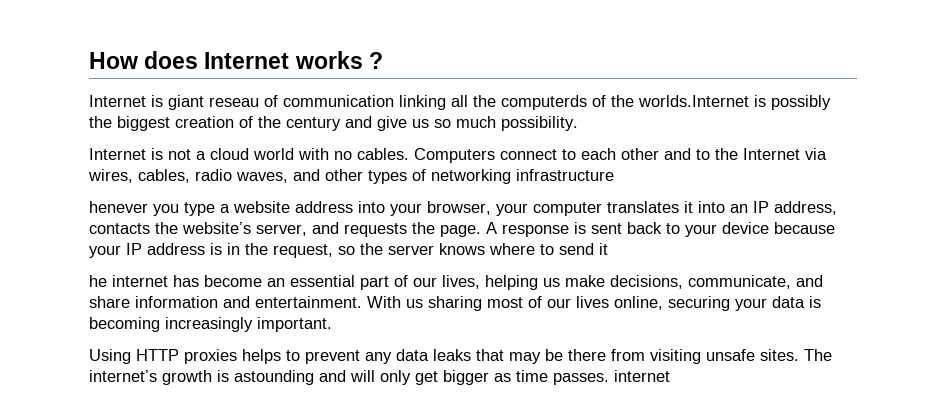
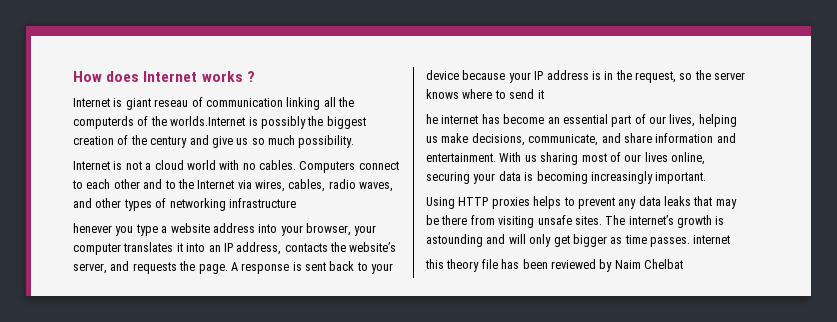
(670, 376) none -> [425,259,683,272] // this theory file has been reviewed by Naim Chelbat

